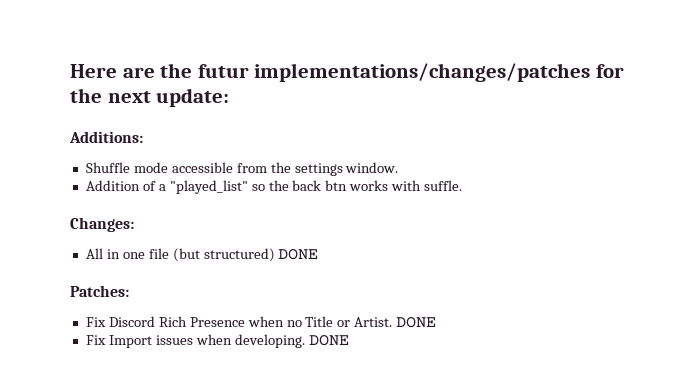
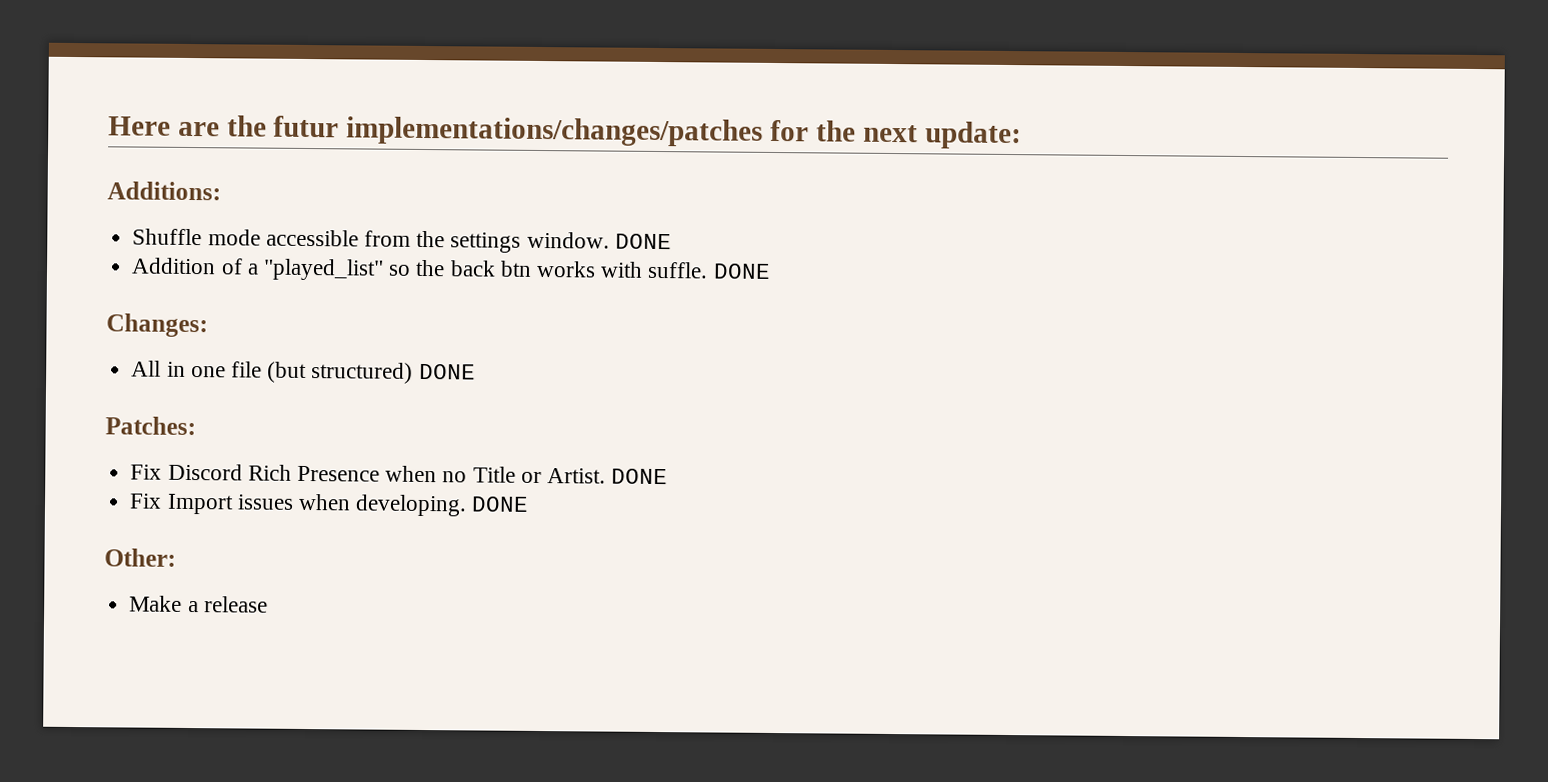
(399, 167) none -> [614,233,672,250] DONE
(463, 185) none -> [712,263,771,279] DONE
(349, 340) none -> [104,548,176,567] [129,595,268,613] // Other: // Make a release

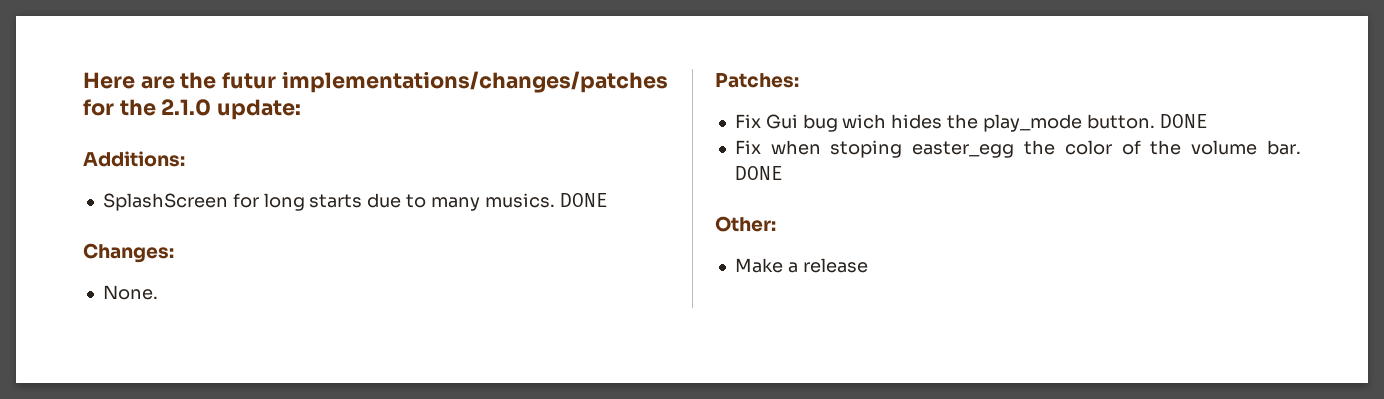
[862,124,918,143] next -> [161,99,212,116] 2.1.0
[132,228,672,253] [131,257,771,281] [106,313,208,338] [131,360,476,384] [105,416,196,436] [130,463,669,485] [129,493,468,517] Shuffle mode accessible from the settings window. DONE // Addition of a "played_list" so the back btn works with suffle. DONE // Changes: // All in one file (but structured) DONE // Patches: // Fix Discord Rich Presence when no Title or Artist. DONE // Fix Import issues when developing. -> [102,193,608,211] [83,243,174,263] [102,285,158,300] [715,73,799,88] [734,114,1208,132] [734,140,1301,158] SplashScreen for long starts due to many musics. DONE // Changes: // None. // Patches: // Fix Gui bug wich hides the play_mode button. DONE // Fix when stoping easter_egg the color of the volume bar.

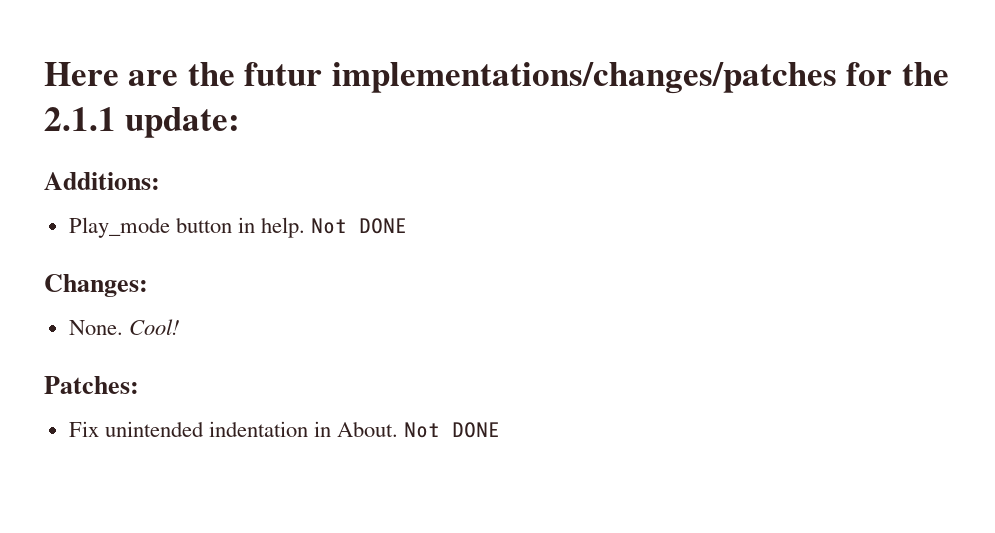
[161,99,212,116] 2.1.0 -> [44,107,116,131] 2.1.1
[102,193,555,211] SplashScreen for long starts due to many musics. -> [68,217,348,238] Play_mode button in help. Not
(158, 292) none -> [128,319,180,335] Cool!
[765,114,1208,132] [734,140,1301,158] [734,166,783,180] [715,216,776,232] [734,258,868,273] Gui bug wich hides the play_mode button. DONE // Fix when stoping easter_egg the color of the volume bar. DONE // Other: // Make a release -> [104,421,501,438] unintended indentation in About. Not DONE

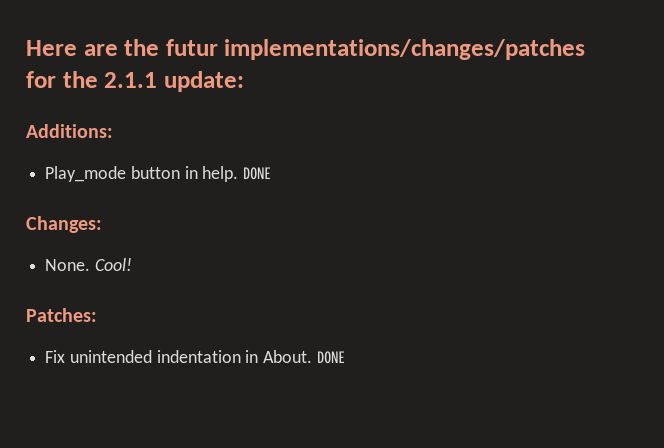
[311,218,348,234] Not -> (239, 174) none
[404,422,441,438] Not -> (313, 356) none

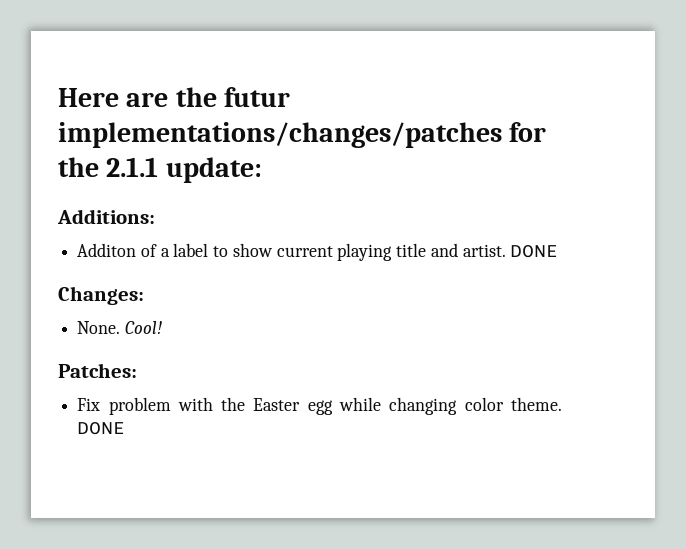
[45,166,239,182] Play_mode button in help. -> [77,243,506,261] Additon of a label to show current playing title and artist.
[69,350,313,363] unintended indentation in About. -> [108,397,562,415] problem with the Easter egg while changing color theme.

